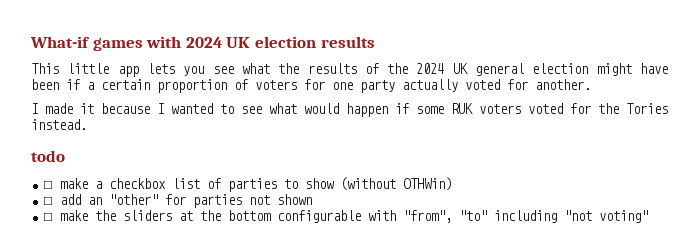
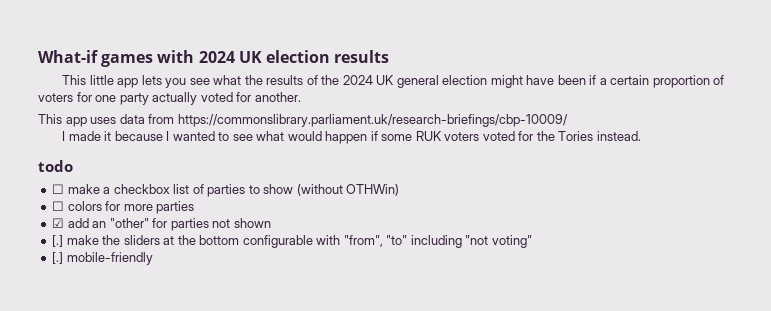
(591, 84) none -> [38,114,568,127] // This app uses data from https://commonslibrary.parliament.uk/research-briefings/cbp-10009/
(54, 200) none -> [67,201,195,214] [52,218,65,228] colors for more parties // ☑
[43,212,54,221] ☐ -> [52,235,64,247] [.]
(649, 216) none -> [52,252,153,265] // [.] mobile-friendly

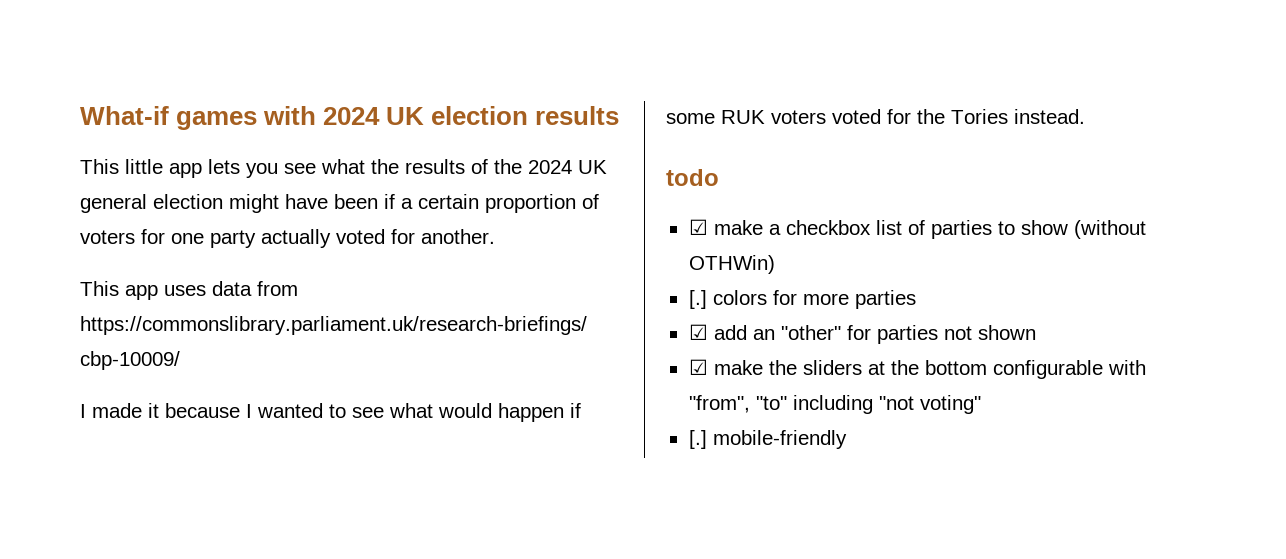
[52,184,65,194] ☐ -> [688,219,708,235] ☑
[52,201,65,211] ☐ -> [688,290,707,309] [.]
[52,235,64,247] [.] -> [688,359,708,375] ☑

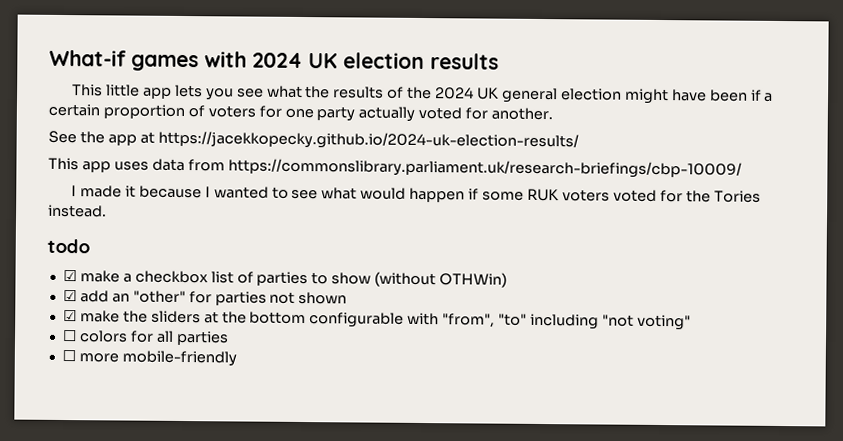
(495, 236) none -> [48,130,579,151] // See the app at https://jacekkopecky.github.io/2024-uk-election-results/
[688,290,916,309] // [.] colors for more parties -> (508, 280) none
[688,430,707,449] [.] -> [61,329,229,346] [61,349,119,363] ☐ colors for all parties // ☐ more

